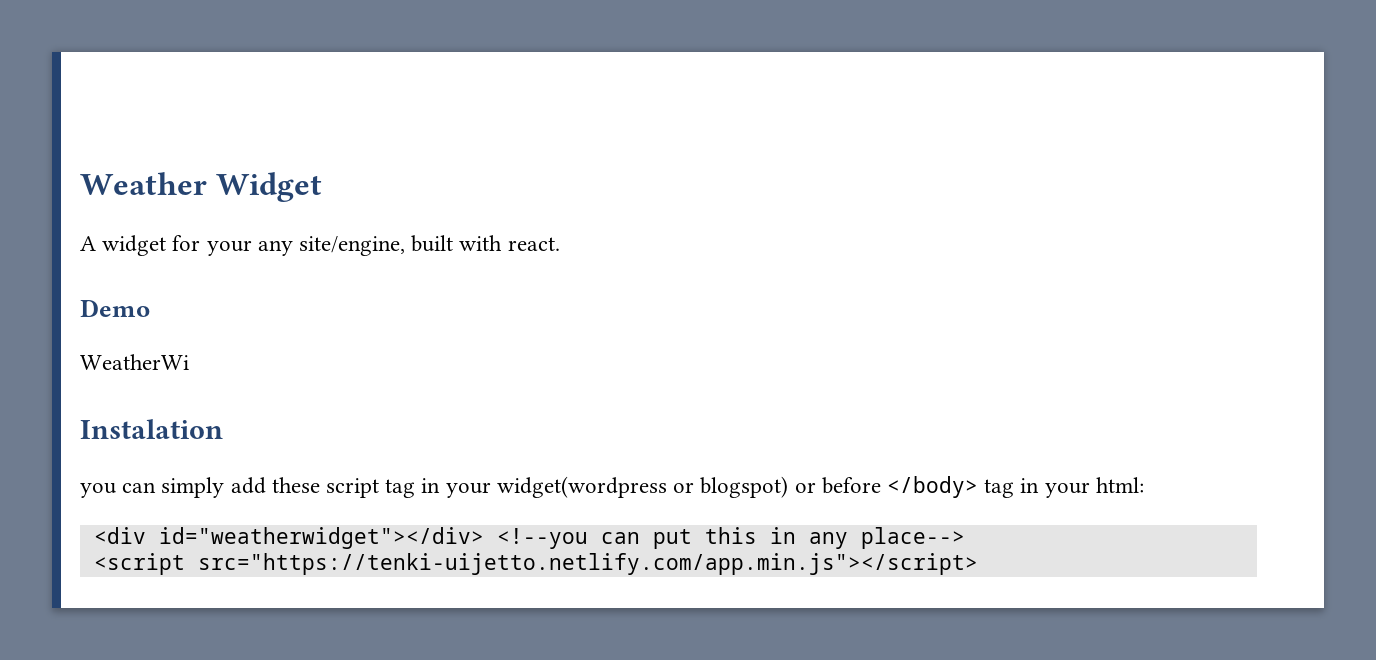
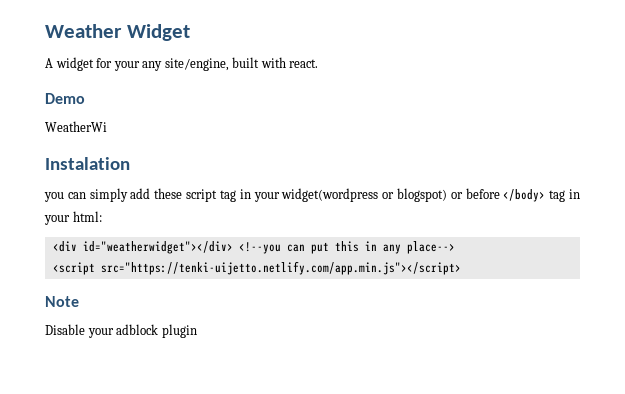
(978, 564) none -> [45,296,79,307] [45,324,197,338] // Note // Disable your adblock plugin

